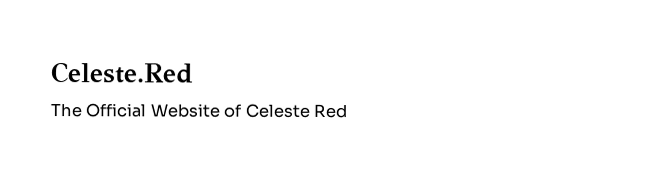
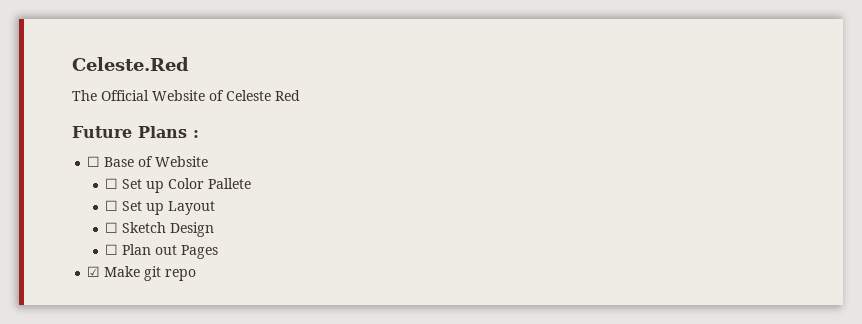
(348, 111) none -> [72,126,199,138] [87,156,209,167] [105,178,252,193] [105,200,216,215] [105,222,215,237] [105,244,219,259] [87,266,197,281] // Future Plans : // ☐ Base of Website // ☐ Set up Color Pallete // ☐ Set up Layout // ☐ Sketch Design // ☐ Plan out Pages // ☑ Make git repo

